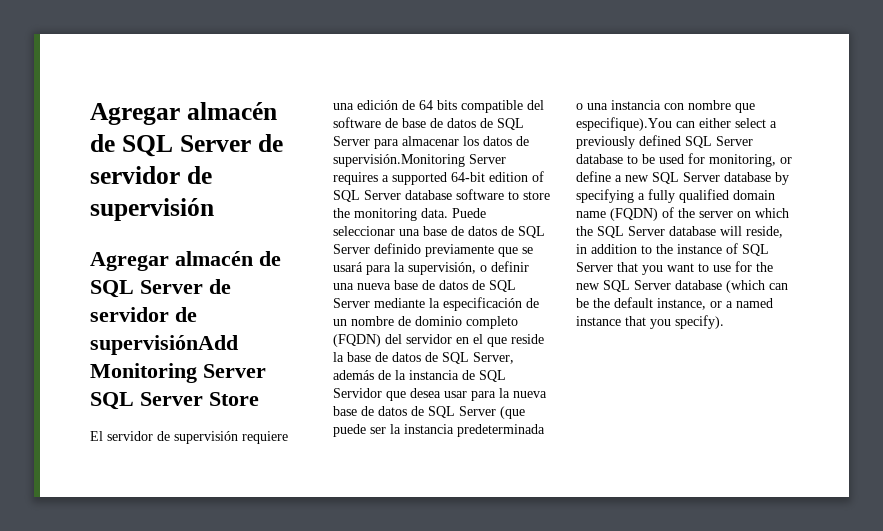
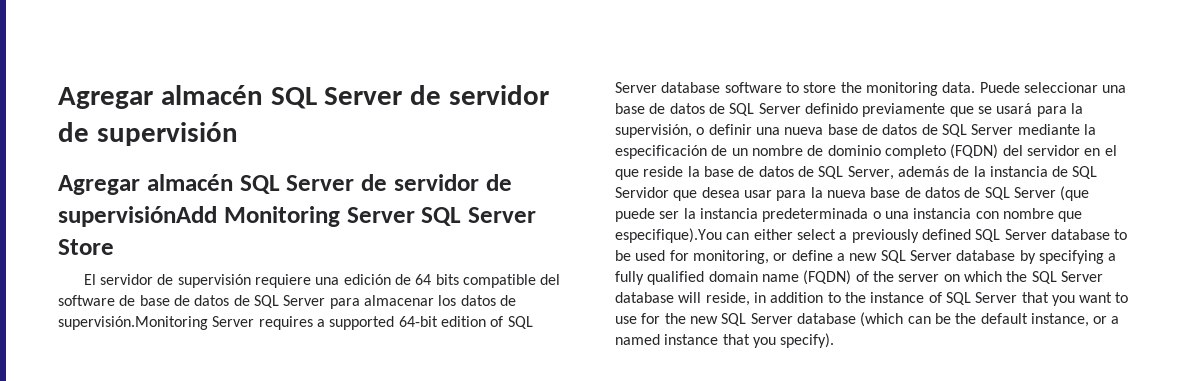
[90,102,277,125] [90,134,115,152] Agregar almacén de -> [58,85,263,109] Agregar almacén
[259,251,281,266] de -> (233, 182) none

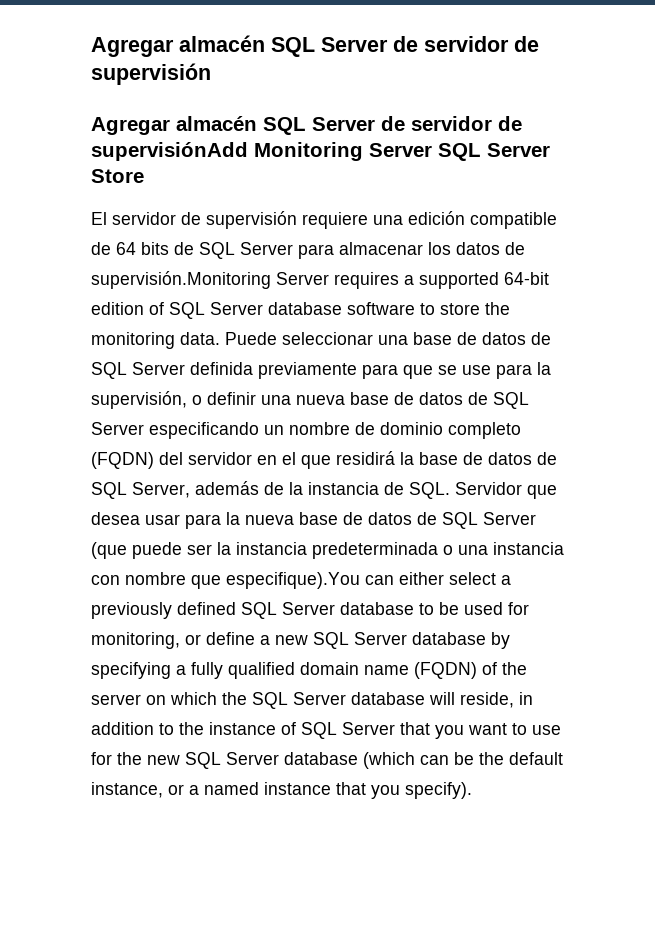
(391, 279) none -> [470,212,557,229] compatible
[462,274,561,288] [58,295,230,306] compatible del software de base de datos -> (169, 248) none
[804,103,946,117] definido previamente -> [190,362,398,379] definida previamente para
[996,103,1033,114] usará -> [462,365,491,375] use
[1017,124,1096,135] [615,145,728,159] mediante la especificación de -> [149,422,259,439] especificando
[643,166,684,177] reside -> [336,451,395,465] residirá
[1072,166,1098,179] SQL -> [409,482,450,499] SQL.

